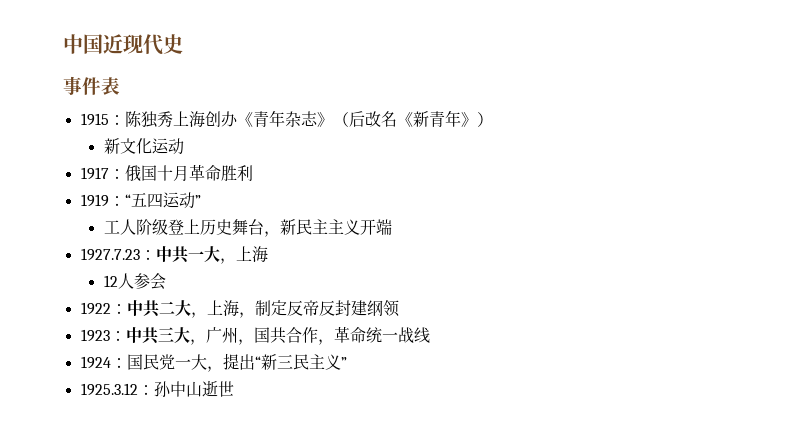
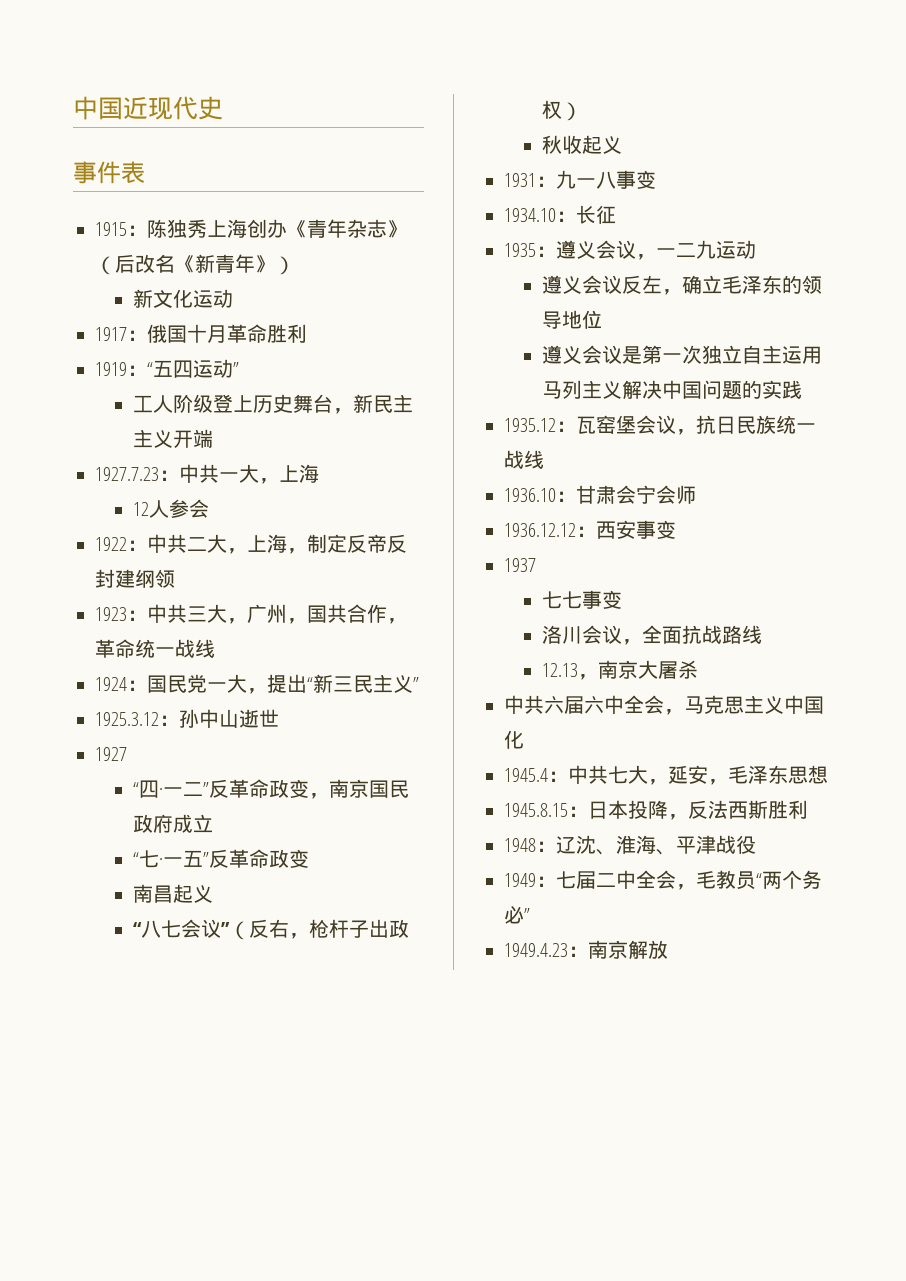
(234, 389) none -> [95,747,127,761] [133,779,410,799] [133,814,214,833] [133,849,310,868] [133,884,214,903] [133,919,410,940] [542,100,583,121] [542,135,623,154] [504,170,656,189] [504,205,616,224] [504,240,756,260] [542,275,823,295] [542,310,603,329] [542,345,823,364] [542,380,803,399] [504,415,816,435] [504,450,544,469] [504,485,696,504] [504,520,676,539] [504,558,536,572] [542,590,623,609] [542,625,763,645] [542,660,699,680] [504,695,824,715] [504,730,524,749] [504,765,828,785] [504,800,808,820] [504,835,756,855] [504,870,822,890] [504,906,530,924] [504,940,668,959] // 1927 // “四·一二”反革命政变，南京国民政府成立 // “七·一五”反革命政变 // 南昌起义 // “八七会议”（反右，枪杆子出政权） // 秋收起义 // 1931：九一八事变 // 1934.10：长征 // 1935：遵义会议，一二九运动 // 遵义会议反左，确立毛泽东的领导地位 // 遵义会议是第一次独立自主运用马列主义解决中国问题的实践 // 1935.12：瓦窑堡会议，抗日民族统一战线 // 1936.10：甘肃会宁会师 // 1936.12.12：西安事变 // 1937 // 七七事变 // 洛川会议，全面抗战路线 // 12.13，南京大屠杀 // 中共六届六中全会，马克思主义中国化 // 1945.4：中共七大，延安，毛泽东思想 // 1945.8.15：日本投降，反法西斯胜利 // 1948：辽沈、淮海、平津战役 // 1949：七届二中全会，毛教员“两个务必” // 1949.4.23：南京解放

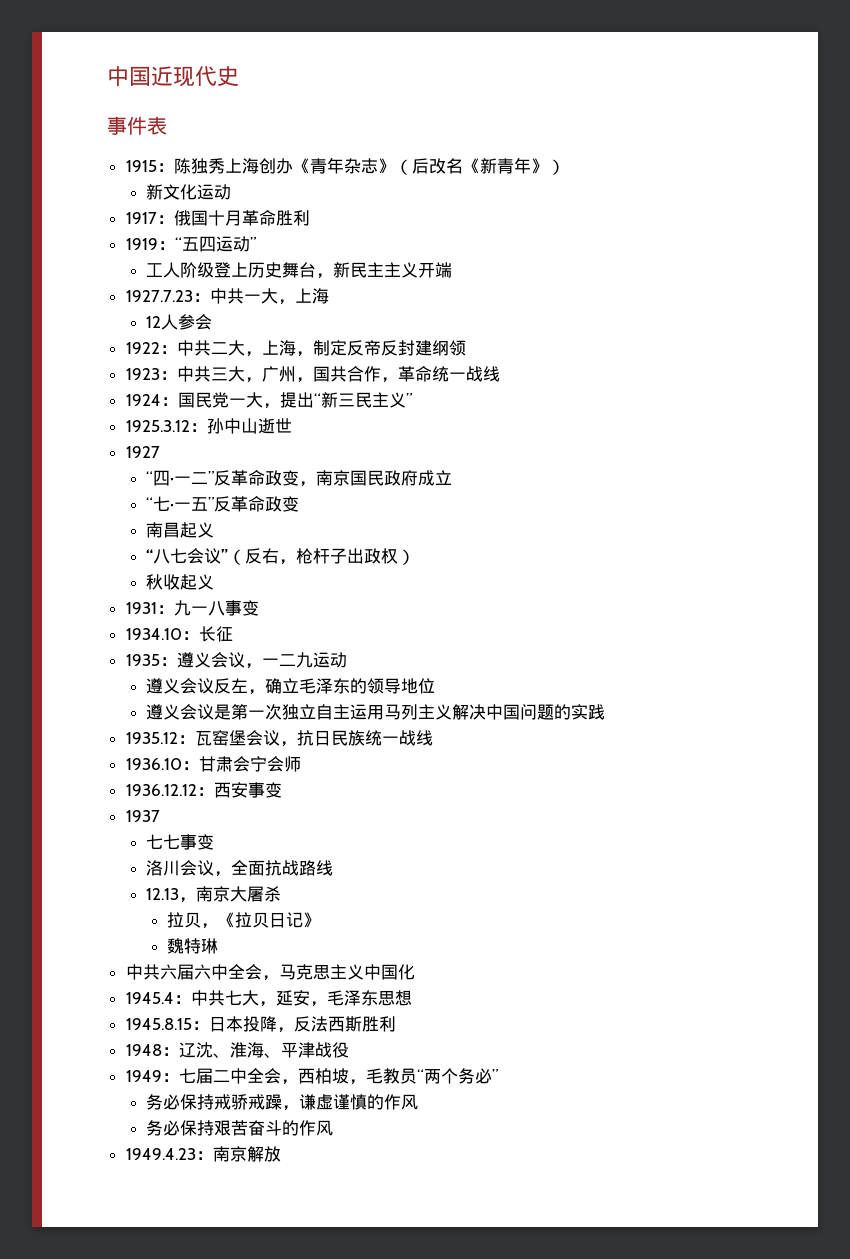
(699, 669) none -> [166,912,320,929] [166,938,218,954] // 拉贝，《拉贝日记》 // 魏特琳
(696, 887) none -> [297,1068,366,1085] 西柏坡，
(530, 915) none -> [146,1094,419,1111] [146,1120,334,1136] // 务必保持戒骄戒躁，谦虚谨慎的作风 // 务必保持艰苦奋斗的作风

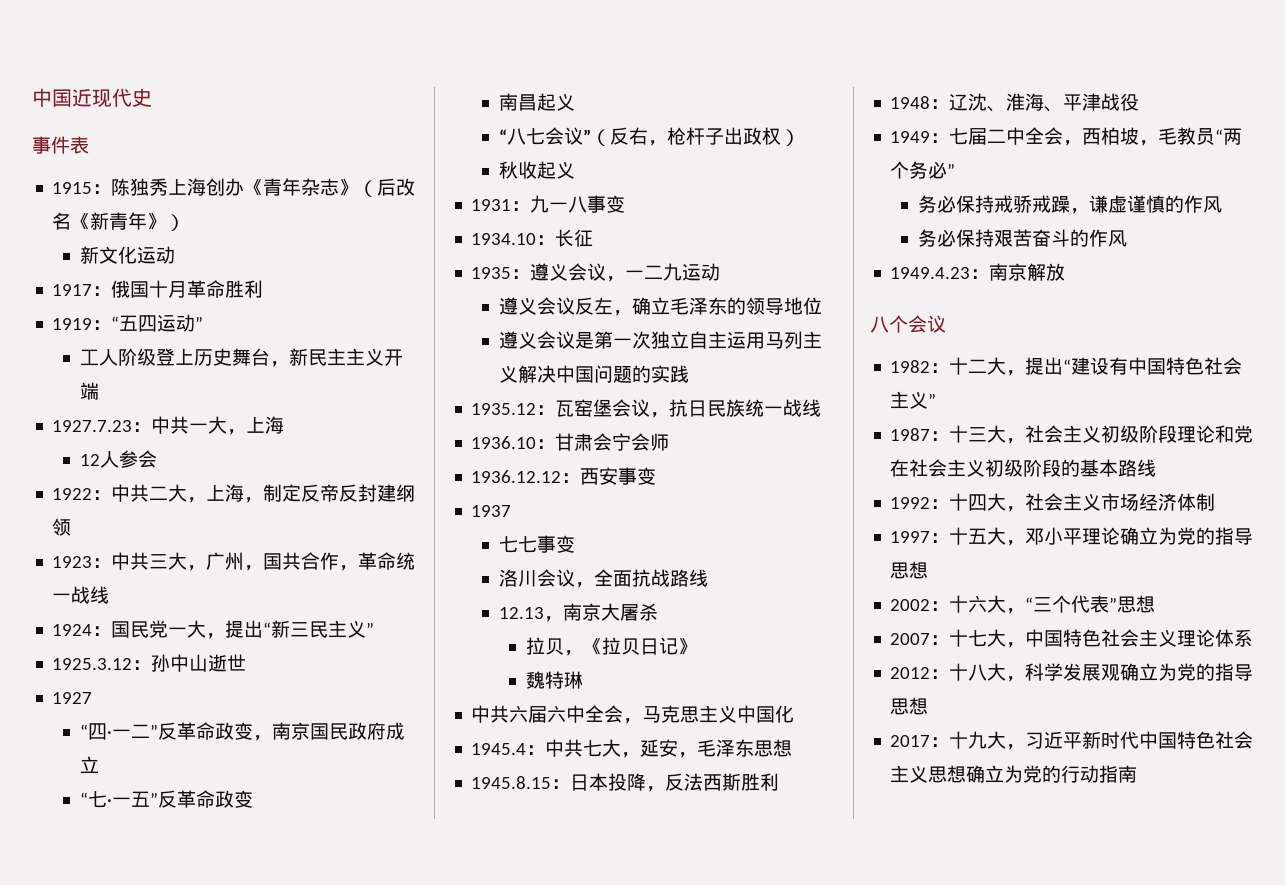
(281, 1154) none -> [870,315,946,333] [890,357,1243,376] [890,391,937,409] [890,425,1254,444] [890,459,1157,477] [890,493,1216,512] [890,527,1254,546] [890,561,929,579] [890,595,1156,614] [890,629,1254,648] [890,663,1254,682] [890,697,929,715] [890,731,1254,750] [890,765,1138,783] // 八个会议 // 1982：十二大，提出“建设有中国特色社会主义” // 1987：十三大，社会主义初级阶段理论和党在社会主义初级阶段的基本路线 // 1992：十四大，社会主义市场经济体制 // 1997：十五大，邓小平理论确立为党的指导思想 // 2002：十六大，“三个代表”思想 // 2007：十七大，中国特色社会主义理论体系 // 2012：十八大，科学发展观确立为党的指导思想 // 2017：十九大，习近平新时代中国特色社会主义思想确立为党的行动指南

